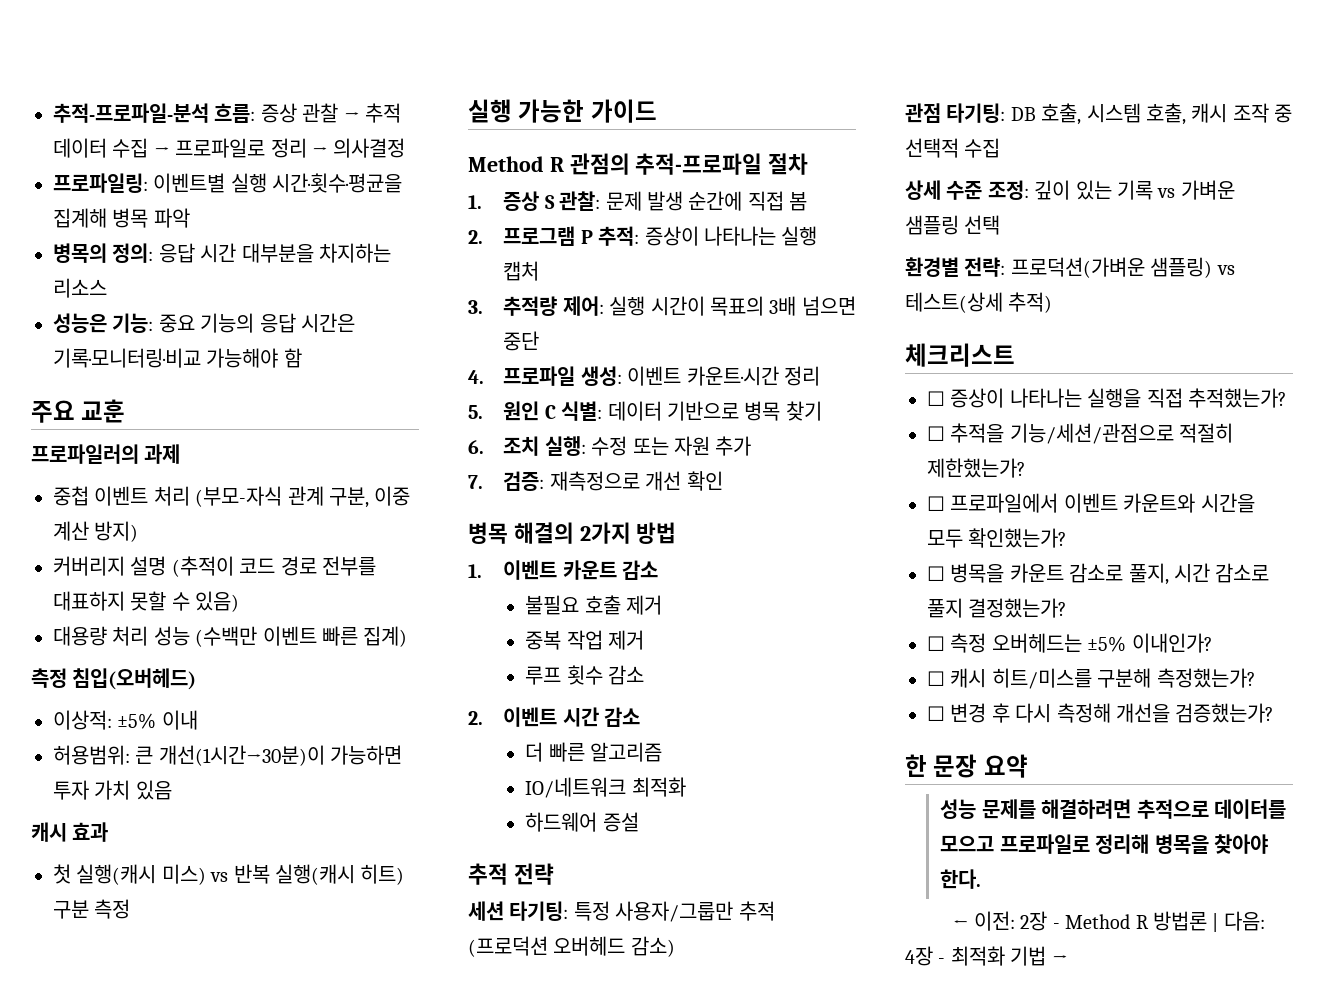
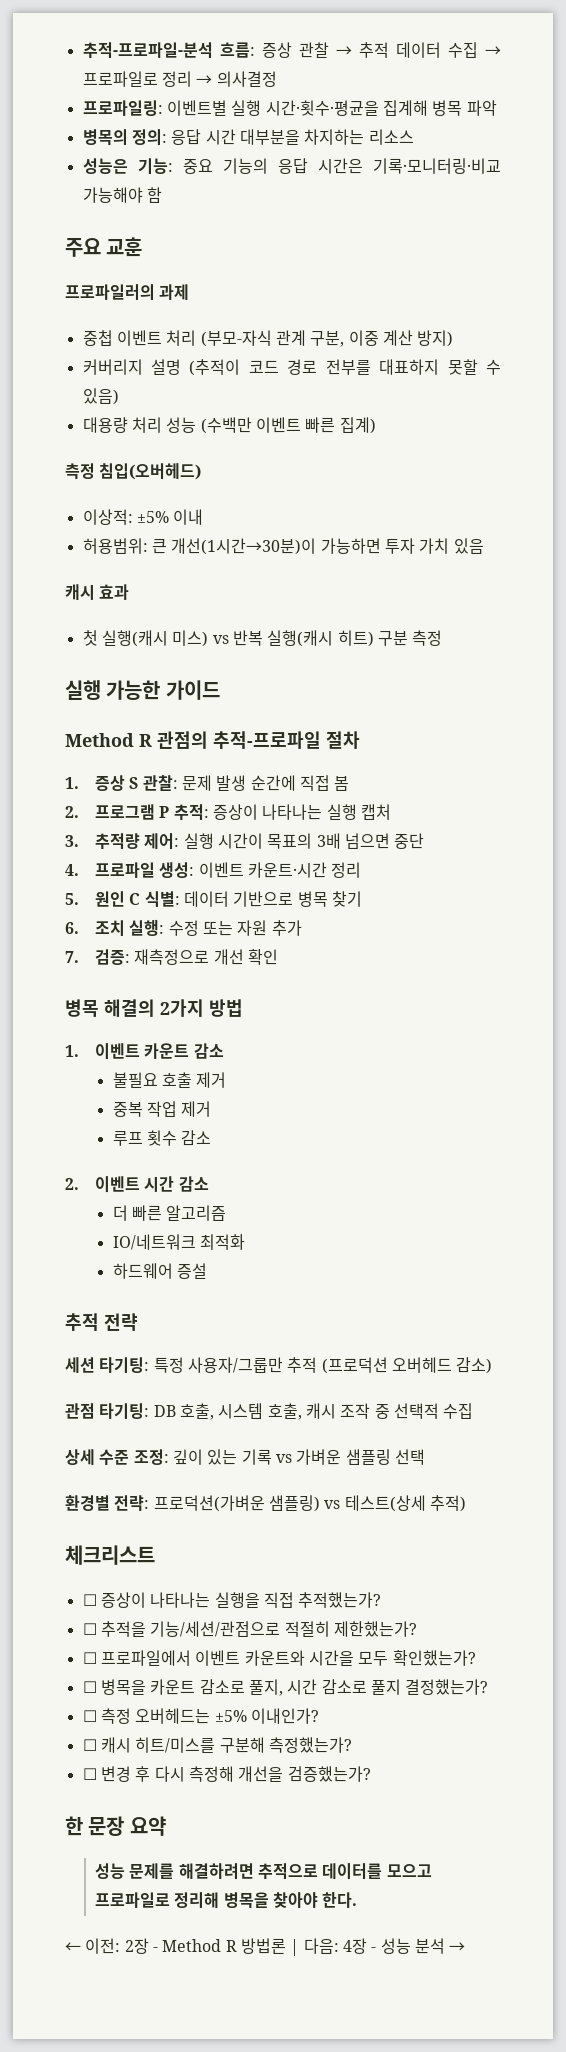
[950,946,1047,966] 최적화 기법 -> [380,1938,445,1954] 성능 분석

